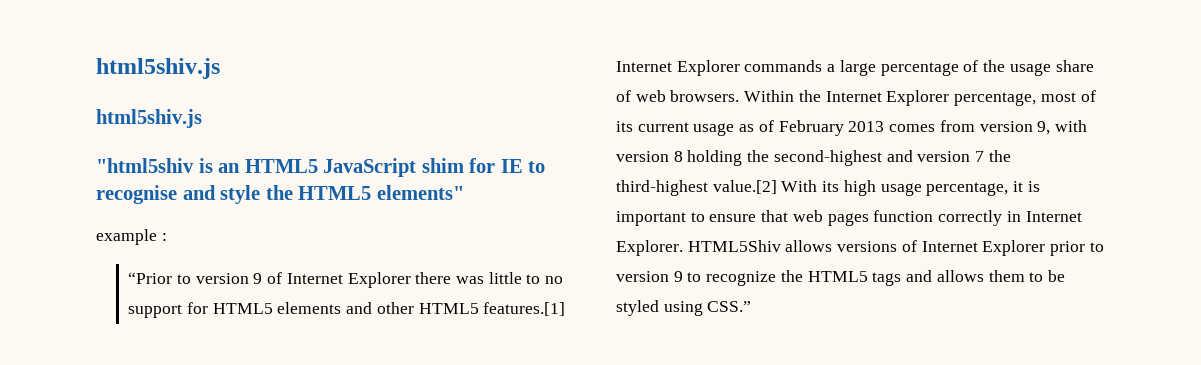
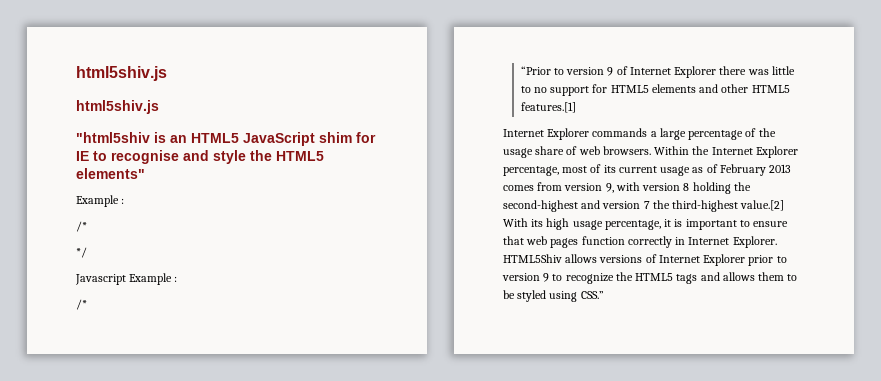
[96,229,167,245] example : -> [76,195,125,207] [76,221,87,232] [76,247,87,258] [75,273,178,285] [76,299,87,310] Example : // /* // */ // Javascript Example : // /*

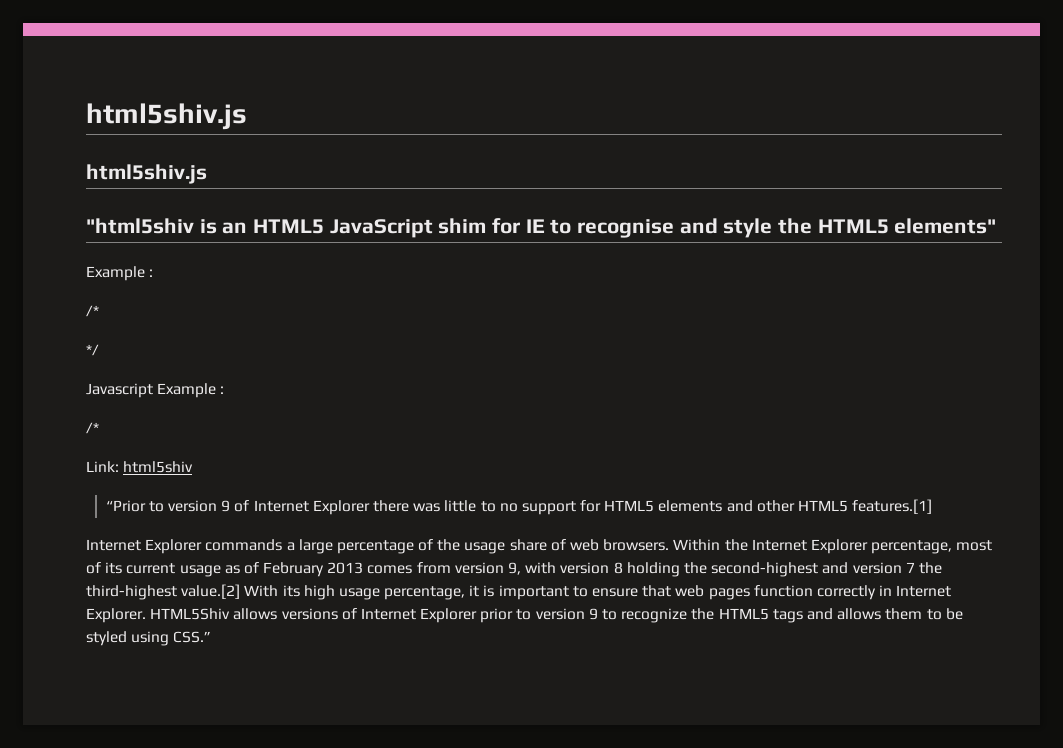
(87, 304) none -> [86,461,194,473] // Link: html5shiv

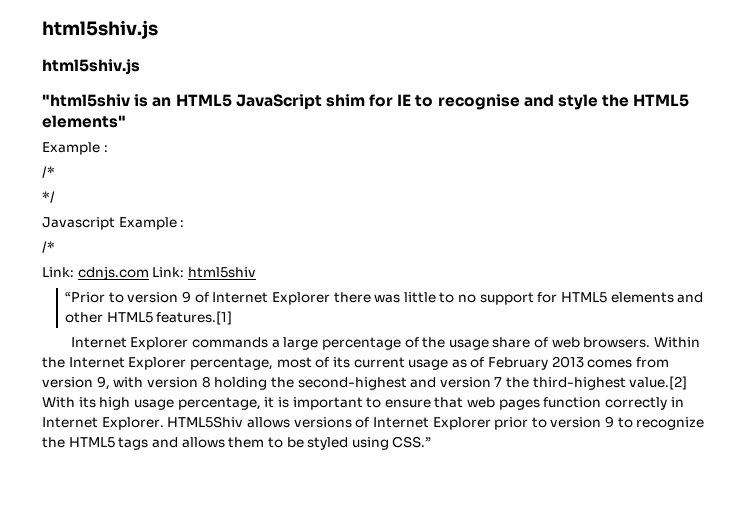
(119, 466) none -> [77,266,185,280] cdnjs.com Link:

